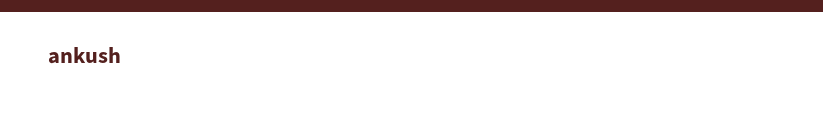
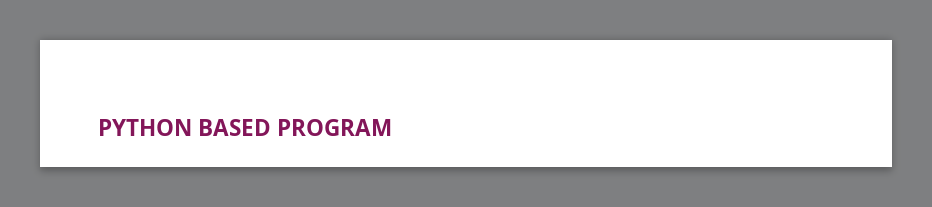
[48,47,121,64] ankush -> [98,119,393,136] PYTHON BASED PROGRAM

